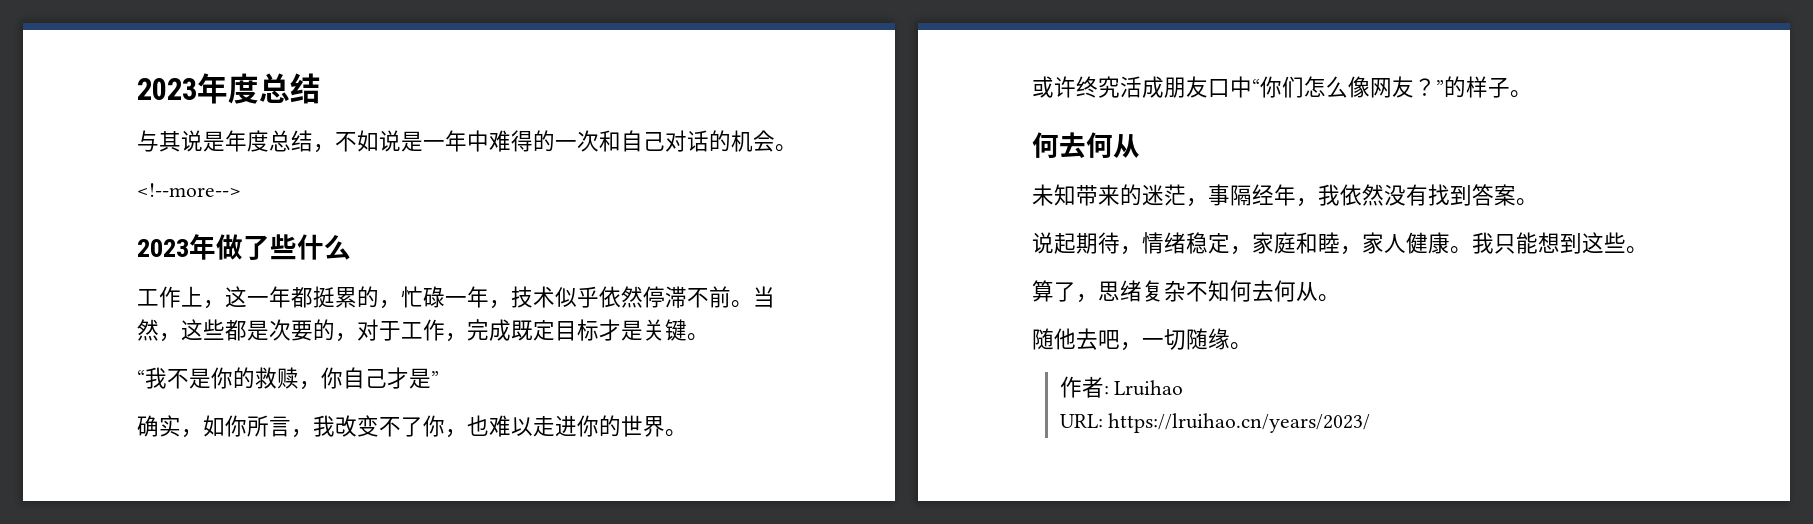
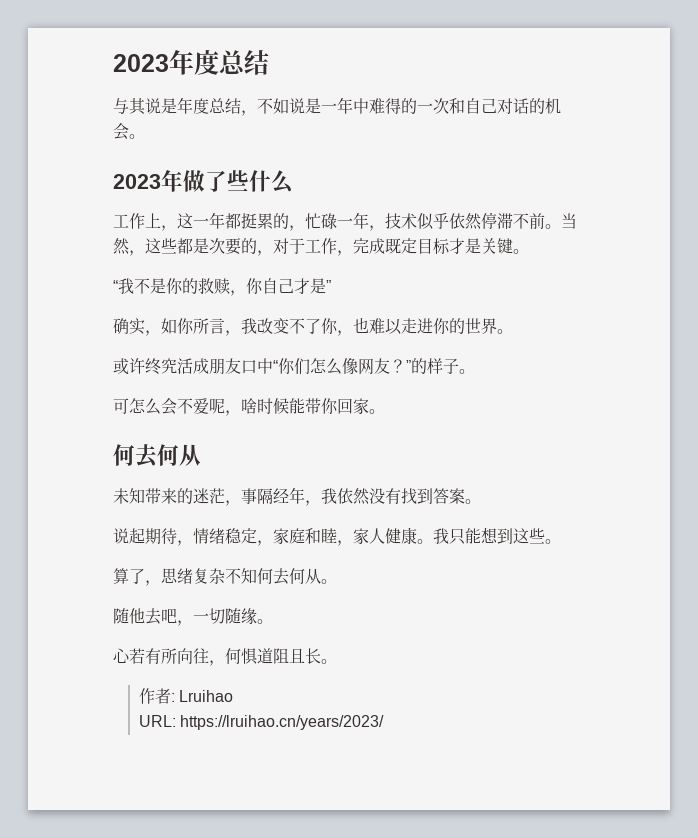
[137,183,241,197] // <!--more--> -> (145, 136) none
(1532, 94) none -> [113,398,385,416] // 可怎么会不爱呢，啥时候能带你回家。
(1252, 346) none -> [113,648,337,666] // 心若有所向往，何惧道阻且长。

